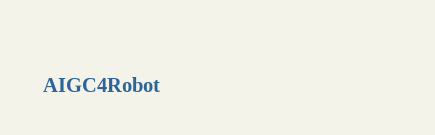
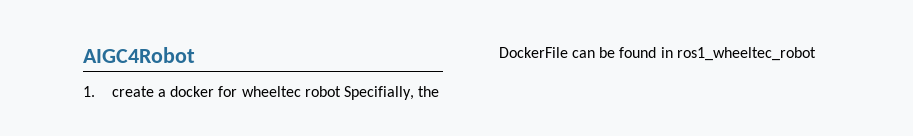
(160, 84) none -> [83,86,440,100] [498,47,816,61] // 1. create a docker for wheeltec robot Specifially, the DockerFile can be found in ros1_wheeltec_robot

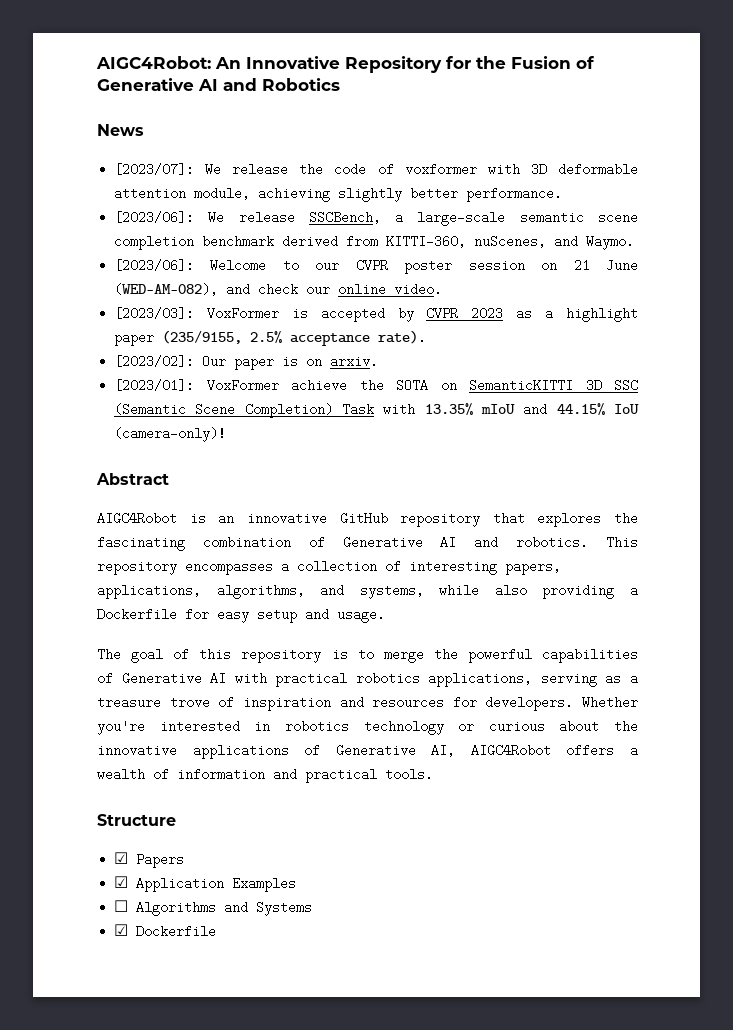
[83,47,195,63] [83,86,440,100] [498,47,816,61] AIGC4Robot // 1. create a docker for wheeltec robot Specifially, the DockerFile can be found in ros1_wheeltec_robot -> [96,56,595,73] [97,78,340,91] [97,124,144,136] [114,163,638,176] [114,187,563,202] [114,211,638,226] [114,235,635,250] [114,259,638,274] [114,283,443,296] [114,307,638,322] [114,330,427,346] [114,355,379,370] [114,379,638,392] [114,403,639,418] [114,427,227,442] [96,473,169,485] [97,512,638,527] [97,536,638,551] [97,560,561,575] [97,584,638,599] [97,608,385,623] [97,648,638,663] [97,672,638,687] [97,696,638,711] [97,720,638,735] [97,744,638,759] [97,768,433,783] [97,814,176,826] [114,852,185,868] [114,876,297,892] [114,900,313,916] [114,924,217,938] AIGC4Robot: An Innovative Repository for the Fusion of Generative AI and Robotics // News // [2023/07]: We release the code of voxformer with 3D deformable attention module, achieving slightly better performance. // [2023/06]: We release SSCBench, a large-scale semantic scene completion benchmark derived from KITTI-360, nuScenes, and Waymo. // [2023/06]: Welcome to our CVPR poster session on 21 June (WED-AM-082), and check our online video. // [2023/03]: VoxFormer is accepted by CVPR 2023 as a highlight paper (235/9155, 2.5% acceptance rate). // [2023/02]: Our paper is on arxiv. // [2023/01]: VoxFormer achieve the SOTA on SemanticKITTI 3D SSC (Semantic Scene Completion) Task with 13.35% mIoU and 44.15% IoU (camera-only)! // Abstract // AIGC4Robot is an innovative GitHub repository that explores the fascinating combination of Generative AI and robotics. This repository encompasses a collection of interesting papers, applications, algorithms, and systems, while also providing a Dockerfile for easy setup and usage. // The goal of this repository is to merge the powerful capabilities of Generative AI with practical robotics applications, serving as a treasure trove of inspiration and resources for developers. Whether you're interested in robotics technology or curious about the innovative applications of Generative AI, AIGC4Robot offers a wealth of information and practical tools. // Structure // ☑ Papers // ☑ Application Examples // ☐ Algorithms and Systems // ☑ Dockerfile

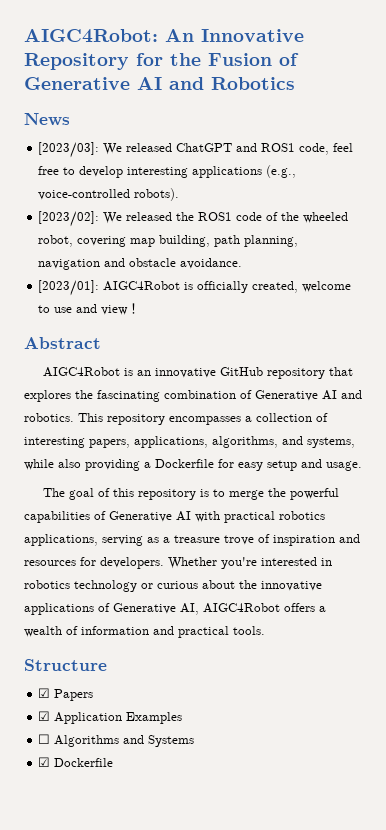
[114,163,638,176] [114,187,563,202] [114,211,638,226] [114,235,635,250] [114,259,638,274] [114,283,443,296] [114,307,638,322] [114,330,427,346] [114,355,379,370] [114,379,638,392] [114,403,639,418] [114,427,227,442] [2023/07]: We release the code of voxformer with 3D deformable attention module, achieving slightly better performance. // [2023/06]: We release SSCBench, a large-scale semantic scene completion benchmark derived from KITTI-360, nuScenes, and Waymo. // [2023/06]: Welcome to our CVPR poster session on 21 June (WED-AM-082), and check our online video. // [2023/03]: VoxFormer is accepted by CVPR 2023 as a highlight paper (235/9155, 2.5% acceptance rate). // [2023/02]: Our paper is on arxiv. // [2023/01]: VoxFormer achieve the SOTA on SemanticKITTI 3D SSC (Semantic Scene Completion) Task with 13.35% mIoU and 44.15% IoU (camera-only)! -> [38,142,354,158] [38,165,297,178] [38,188,180,201] [38,211,349,227] [38,235,299,247] [38,258,243,270] [38,280,352,296] [38,303,141,315] [2023/03]: We released ChatGPT and ROS1 code, feel free to develop interesting applications (e.g., voice-controlled robots). // [2023/02]: We released the ROS1 code of the wheeled robot, covering map building, path planning, navigation and obstacle avoidance. // [2023/01]: AIGC4Robot is officially created, welcome to use and view！

